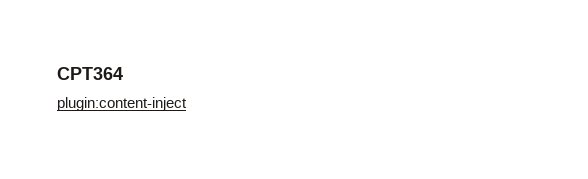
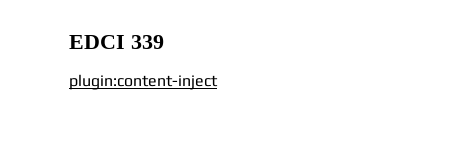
[57,67,123,80] CPT364 -> [69,35,164,49] EDCI 339

